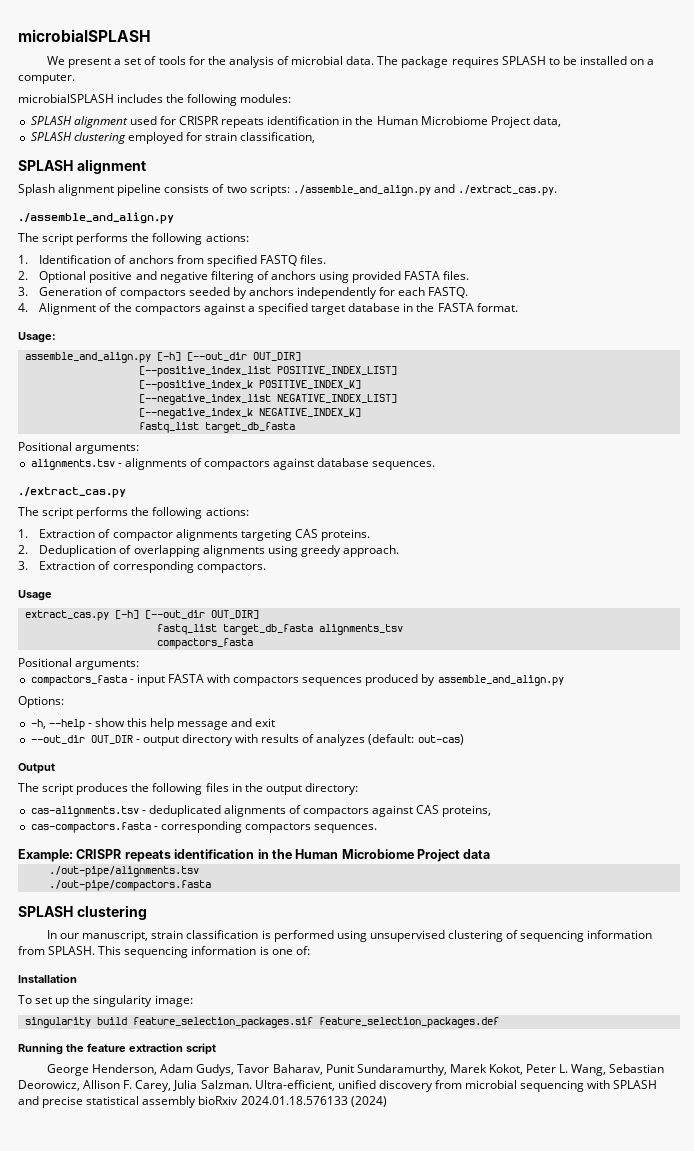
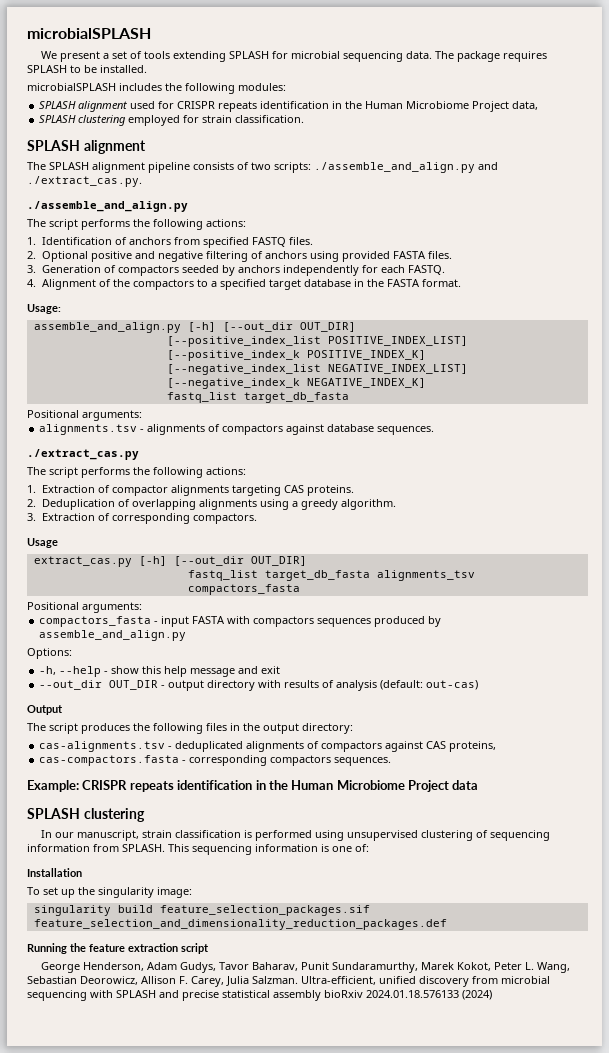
[188,56,344,68] for the analysis of microbial -> [173,51,404,62] extending SPLASH for microbial sequencing
[579,56,655,65] [18,74,75,84] installed on a computer. -> [100,65,147,73] installed.
[240,132,316,143] classification, -> [235,115,305,123] classification.
[18,184,55,196] Splash -> [27,162,89,170] The SPLASH
[203,303,245,315] against -> [196,279,208,287] to
[300,545,399,557] greedy approach. -> [291,499,396,510] a greedy algorithm.
[316,734,366,746] analyzes -> [336,680,378,691] analysis
[48,866,199,877] [48,880,211,891] // ./out-pipe/alignments.tsv // ./out-pipe/compactors.fasta -> (479, 785) none
[318,1017,499,1028] feature_selection_packages.def -> [33,919,447,930] feature_selection_and_dimensionality_reduction_packages.def

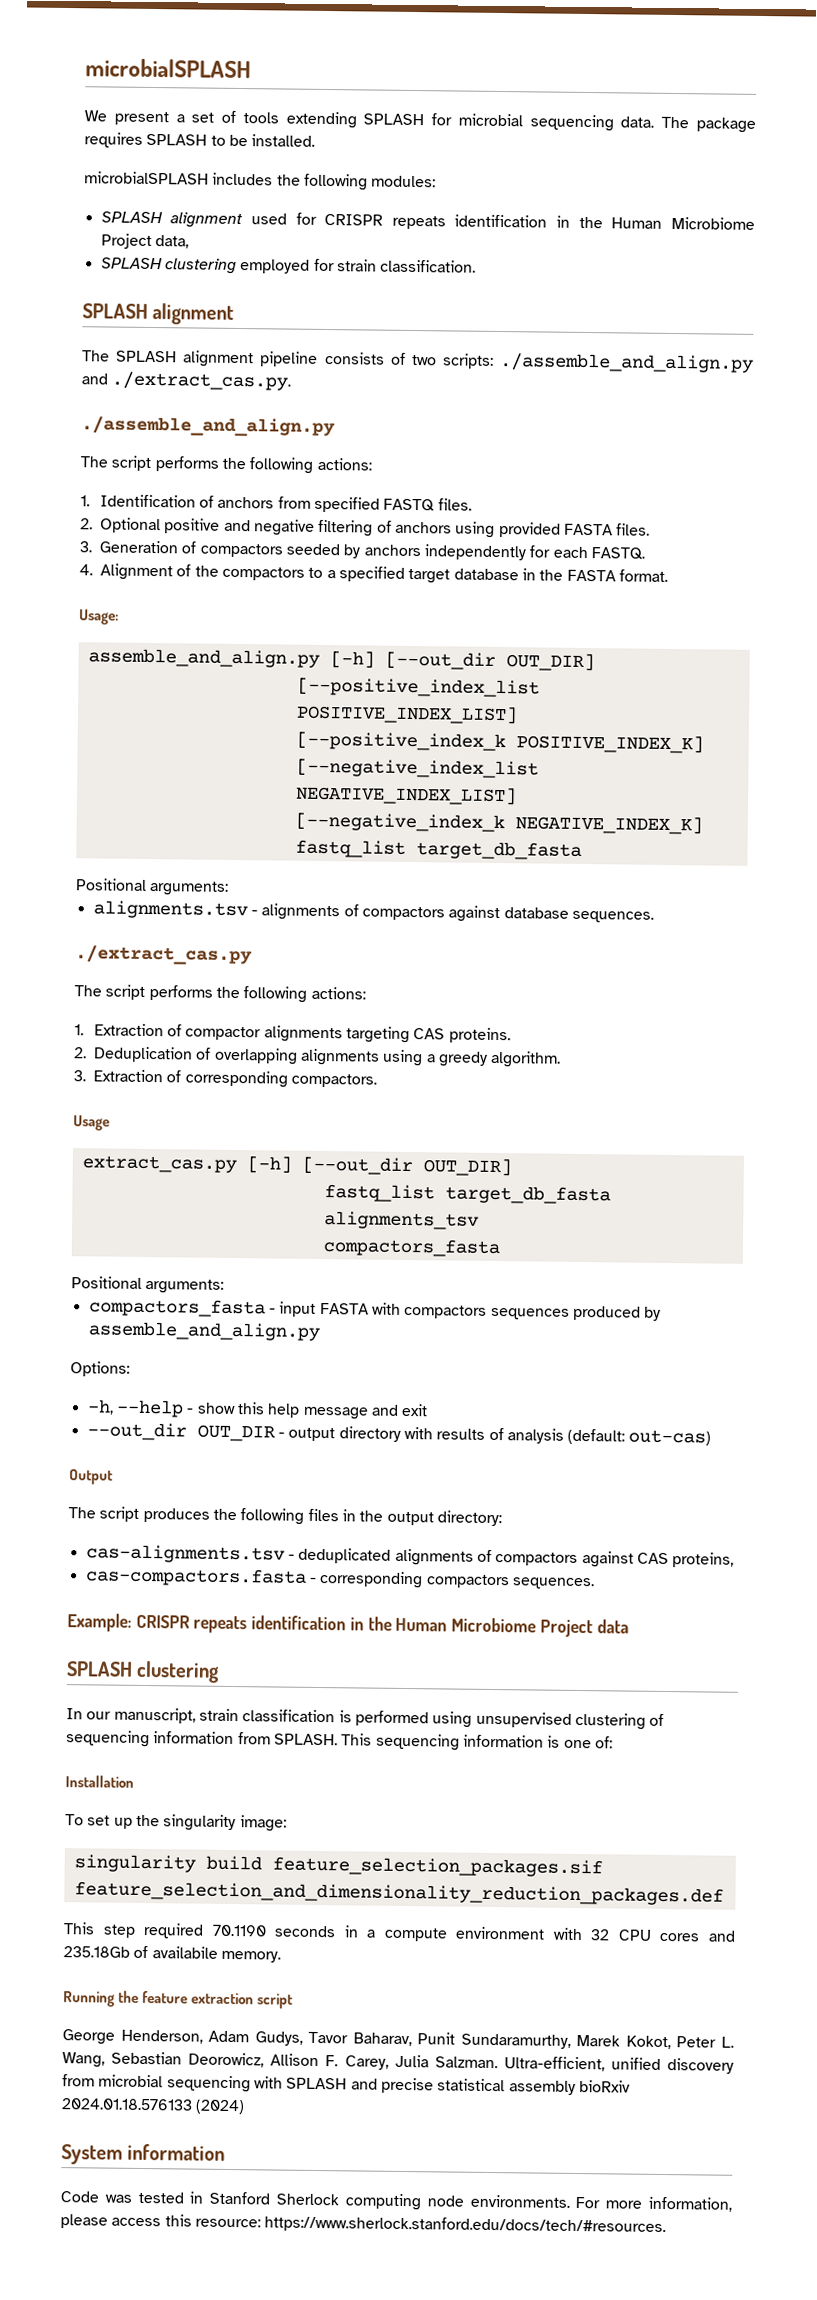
(447, 924) none -> [63,1922,737,1942] [63,1945,281,1963] // This step required 70.1190 seconds in a compute environment with 32 CPU cores and 235.18Gb of availabile memory.
(492, 995) none -> [61,2143,226,2165] [60,2191,733,2212] [60,2214,667,2236] // System information // Code was tested in Stanford Sherlock computing node environments. For more information, please access this resource: https://www.sherlock.stanford.edu/docs/tech/#resources.

